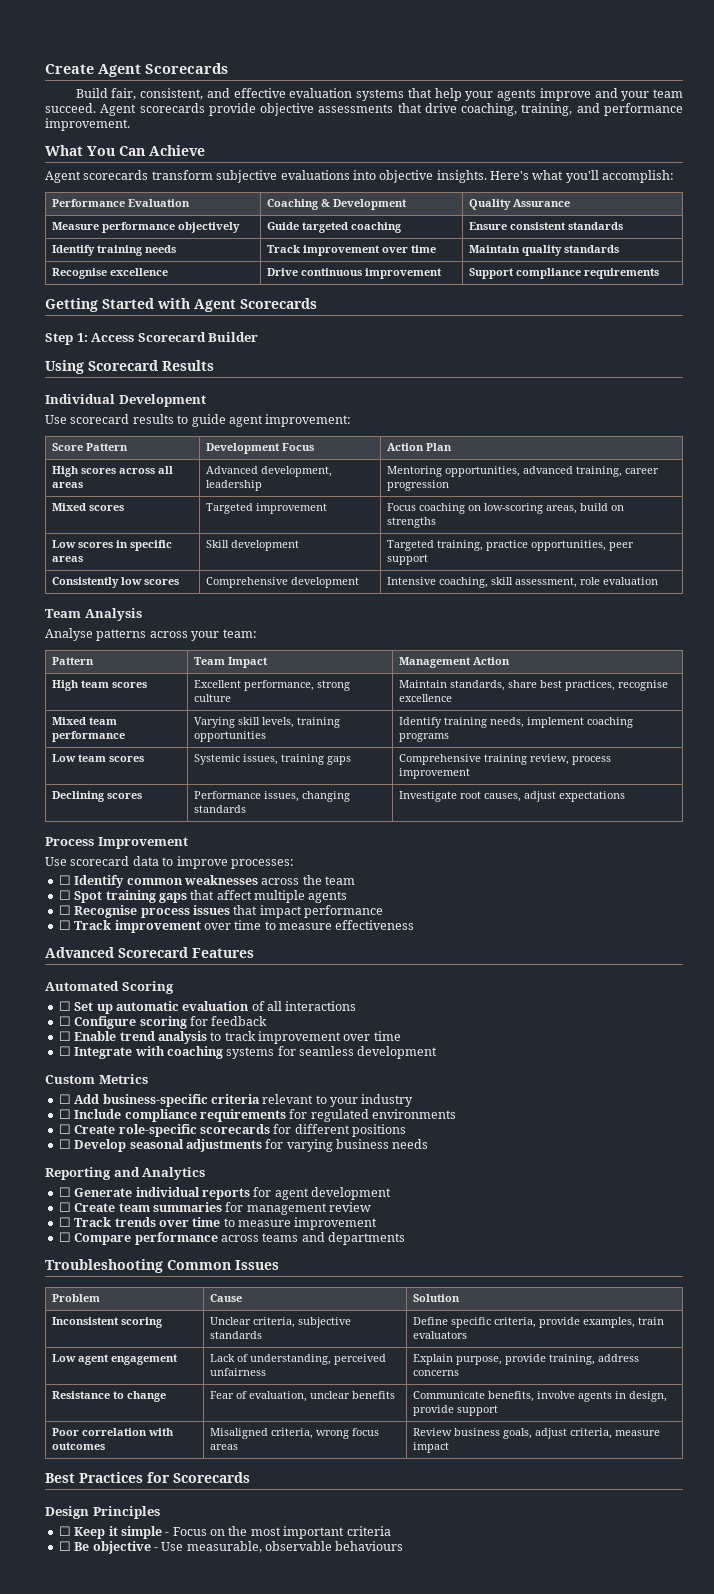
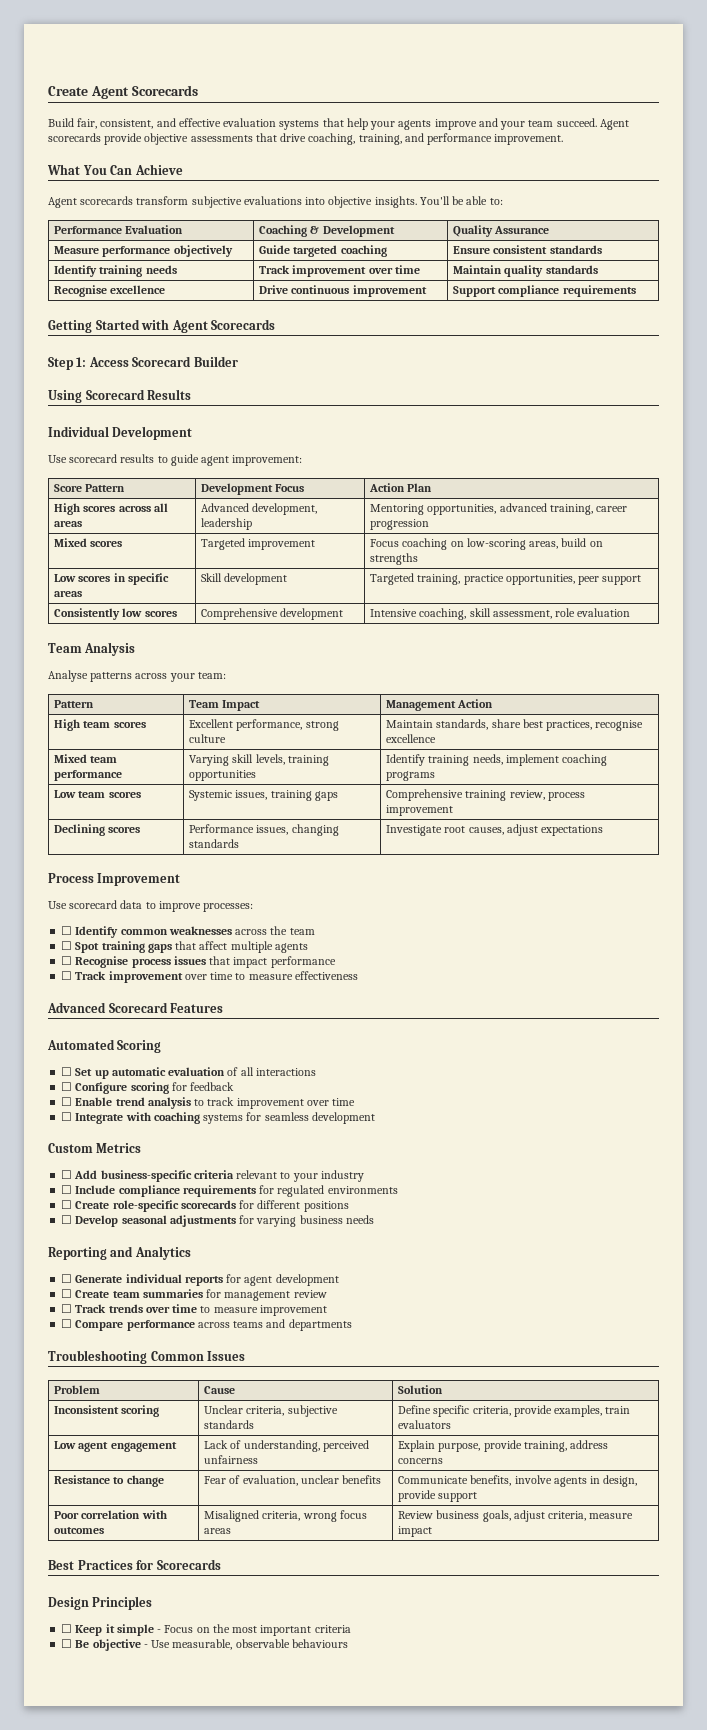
[490,170,675,183] Here's what you'll accomplish: -> [419,196,503,205] You'll be able to:

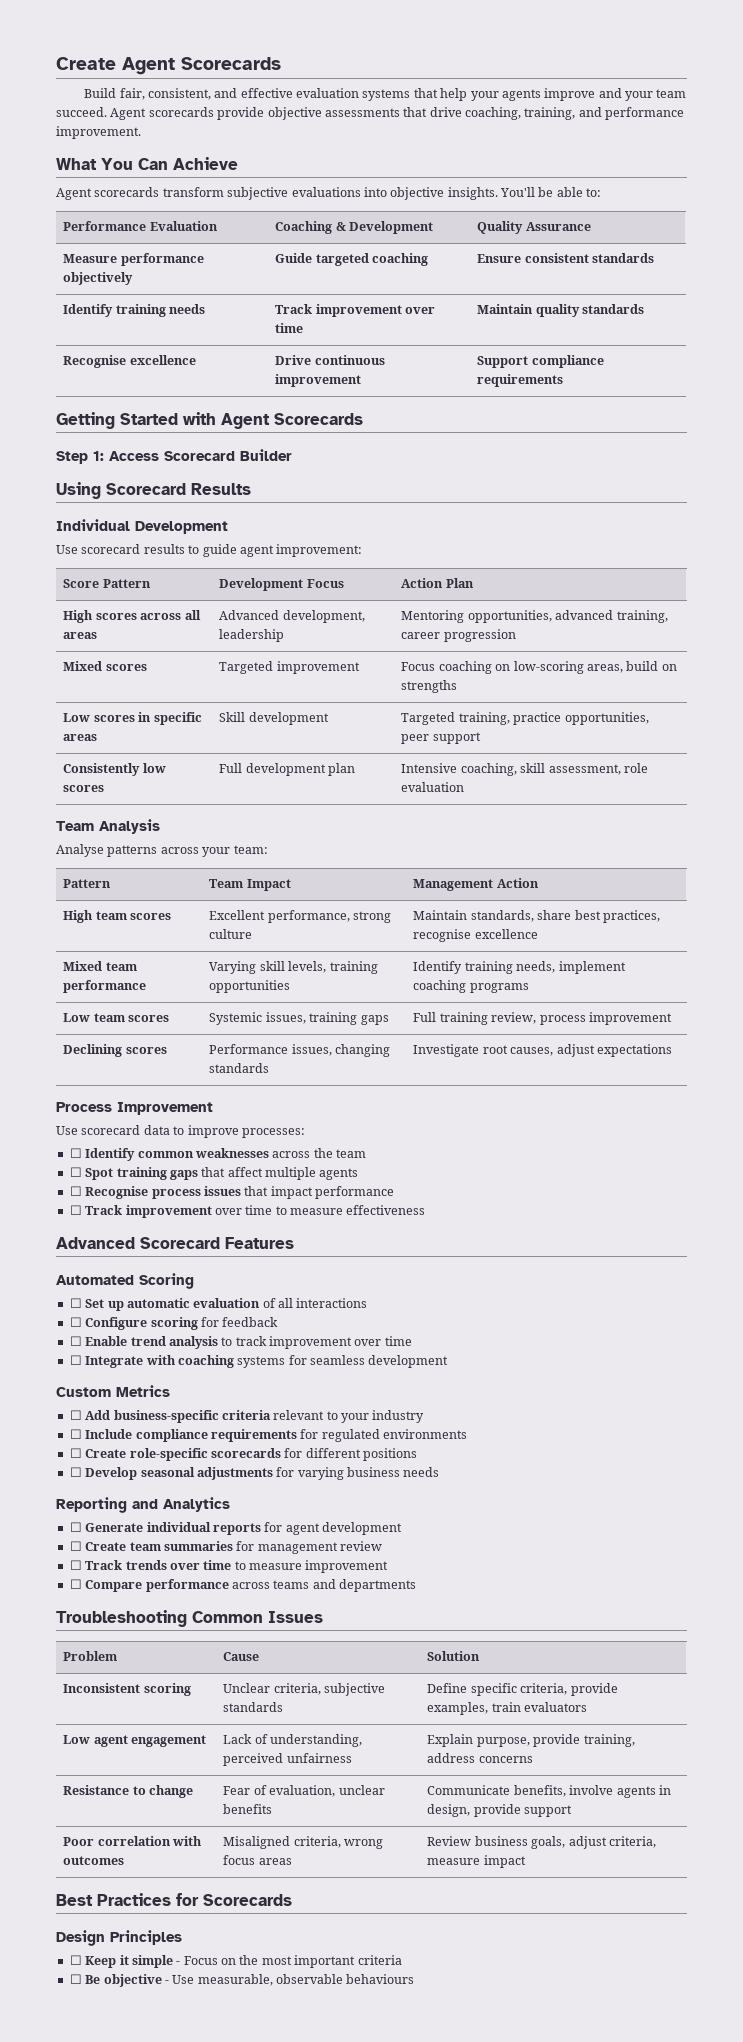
[201,608,344,620] Comprehensive development -> [219,763,356,776] Full development plan
[386,789,464,801] Comprehensive -> [413,1012,437,1022] Full

